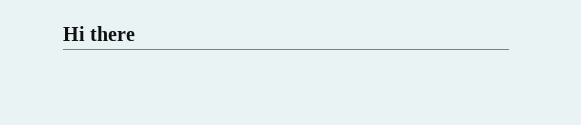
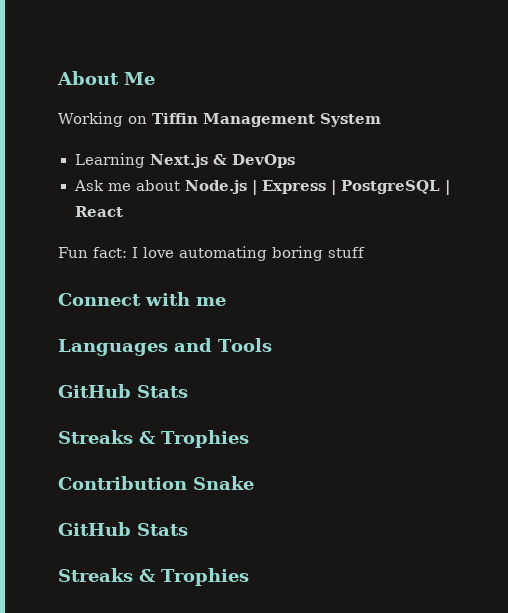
[63,26,136,41] Hi there -> [57,71,155,85] [58,112,381,127] [74,153,295,168] [73,180,450,195] [74,206,123,217] [58,246,365,261] [58,292,226,306] [58,338,272,356] [58,384,188,398] [58,430,249,448] [58,476,254,490] [58,522,188,536] [58,568,249,586] About Me // Working on Tiffin Management System // Learning Next.js & DevOps // Ask me about Node.js | Express | PostgreSQL | React // Fun fact: I love automating boring stuff // Connect with me // Languages and Tools // GitHub Stats // Streaks & Trophies // Contribution Snake // GitHub Stats // Streaks & Trophies

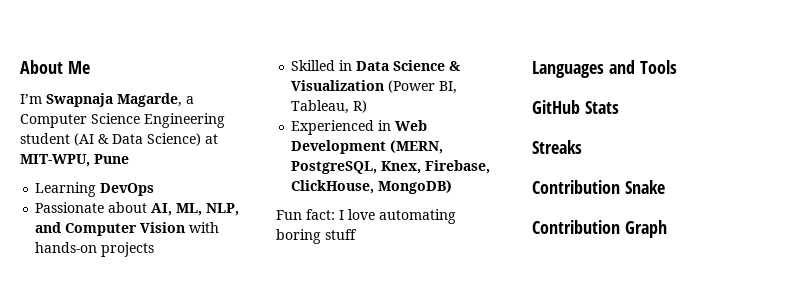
[58,112,381,127] Working on Tiffin Management System -> [20,93,194,107] [20,113,225,128] [20,133,218,146] [20,154,129,167] I’m Swapnaja Magarde, a Computer Science Engineering student (AI & Data Science) at MIT-WPU, Pune
[149,154,227,168] Next.js & -> (97, 189) none
[73,180,450,195] [74,206,123,217] Ask me about Node.js | Express | PostgreSQL | React -> [35,202,240,216] [35,222,220,236] [35,242,155,257] [291,60,462,71] [291,80,458,94] [291,100,368,114] [291,120,428,135] [291,140,444,154] [291,160,491,174] [291,180,453,194] Passionate about AI, ML, NLP, and Computer Vision with hands-on projects // Skilled in Data Science & Visualization (Power BI, Tableau, R) // Experienced in Web Development (MERN, PostgreSQL, Knex, Firebase, ClickHouse, MongoDB)
[58,292,226,306] // Connect with me -> (357, 234) none
[139,430,249,448] & Trophies -> (582, 147) none
[58,522,188,536] [58,568,249,586] GitHub Stats // Streaks & Trophies -> [532,220,667,238] Contribution Graph

